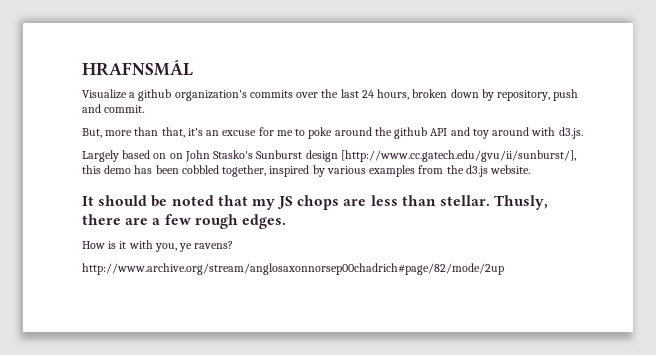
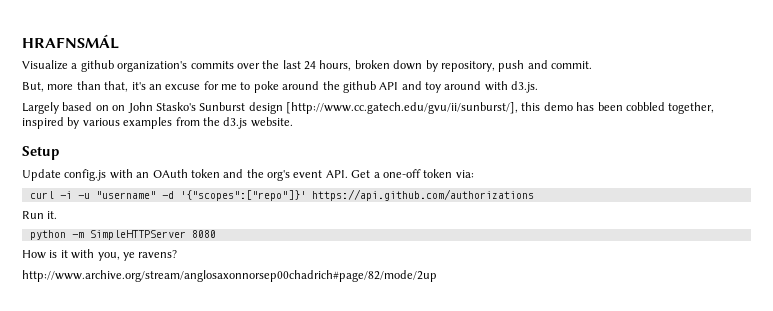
[82,195,549,210] [82,214,286,229] It should be noted that my JS chops are less than stellar. Thusly, there are a few rough edges. -> [22,146,59,160] [22,169,474,181] [29,189,534,201] [22,211,58,219] [29,230,216,240] Setup // Update config.js with an OAuth token and the org's event API. Get a one-off token via: // curl -i -u "username" -d '{"scopes":["repo"]}' https://api.github.com/authorizations // Run it. // python -m SimpleHTTPServer 8080

